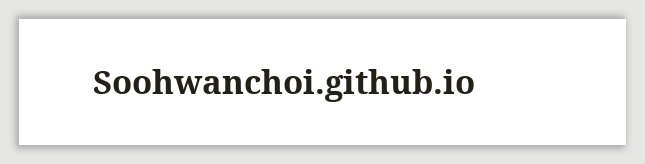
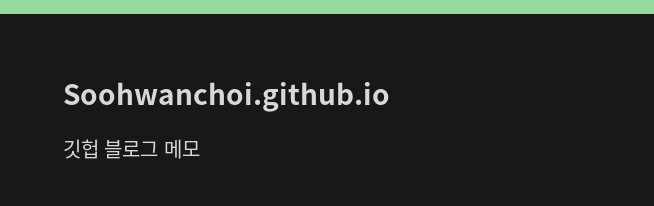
(475, 85) none -> [63,139,200,159] // 깃헙 블로그 메모

